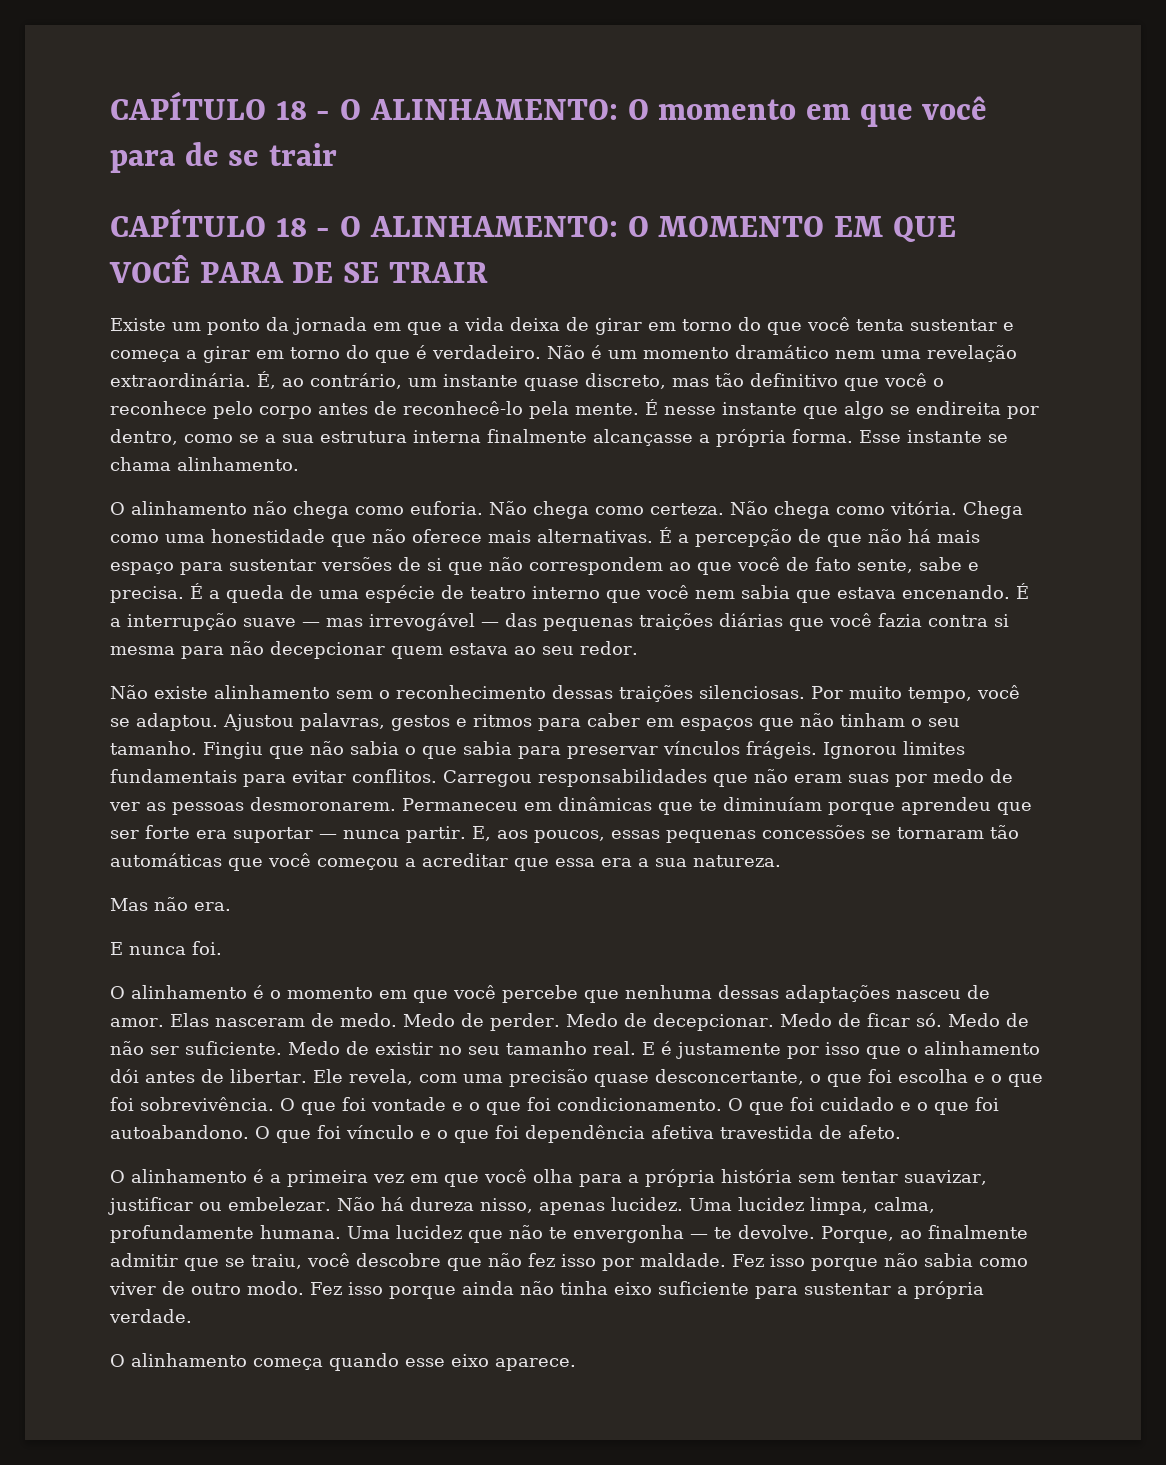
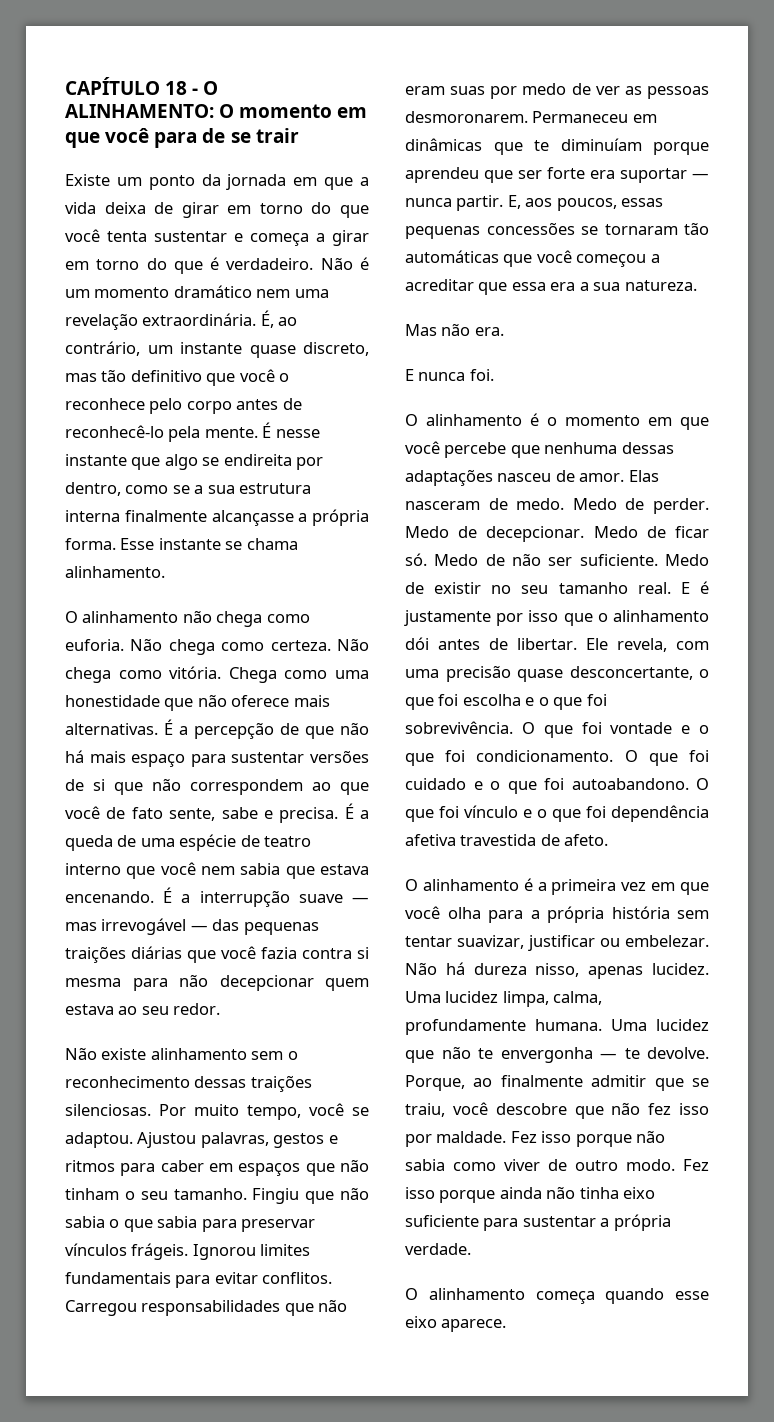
[110,208,956,242] [109,255,488,283] // CAPÍTULO 18 - O ALINHAMENTO: O MOMENTO EM QUE VOCÊ PARA DE SE TRAIR -> (299, 135) none

